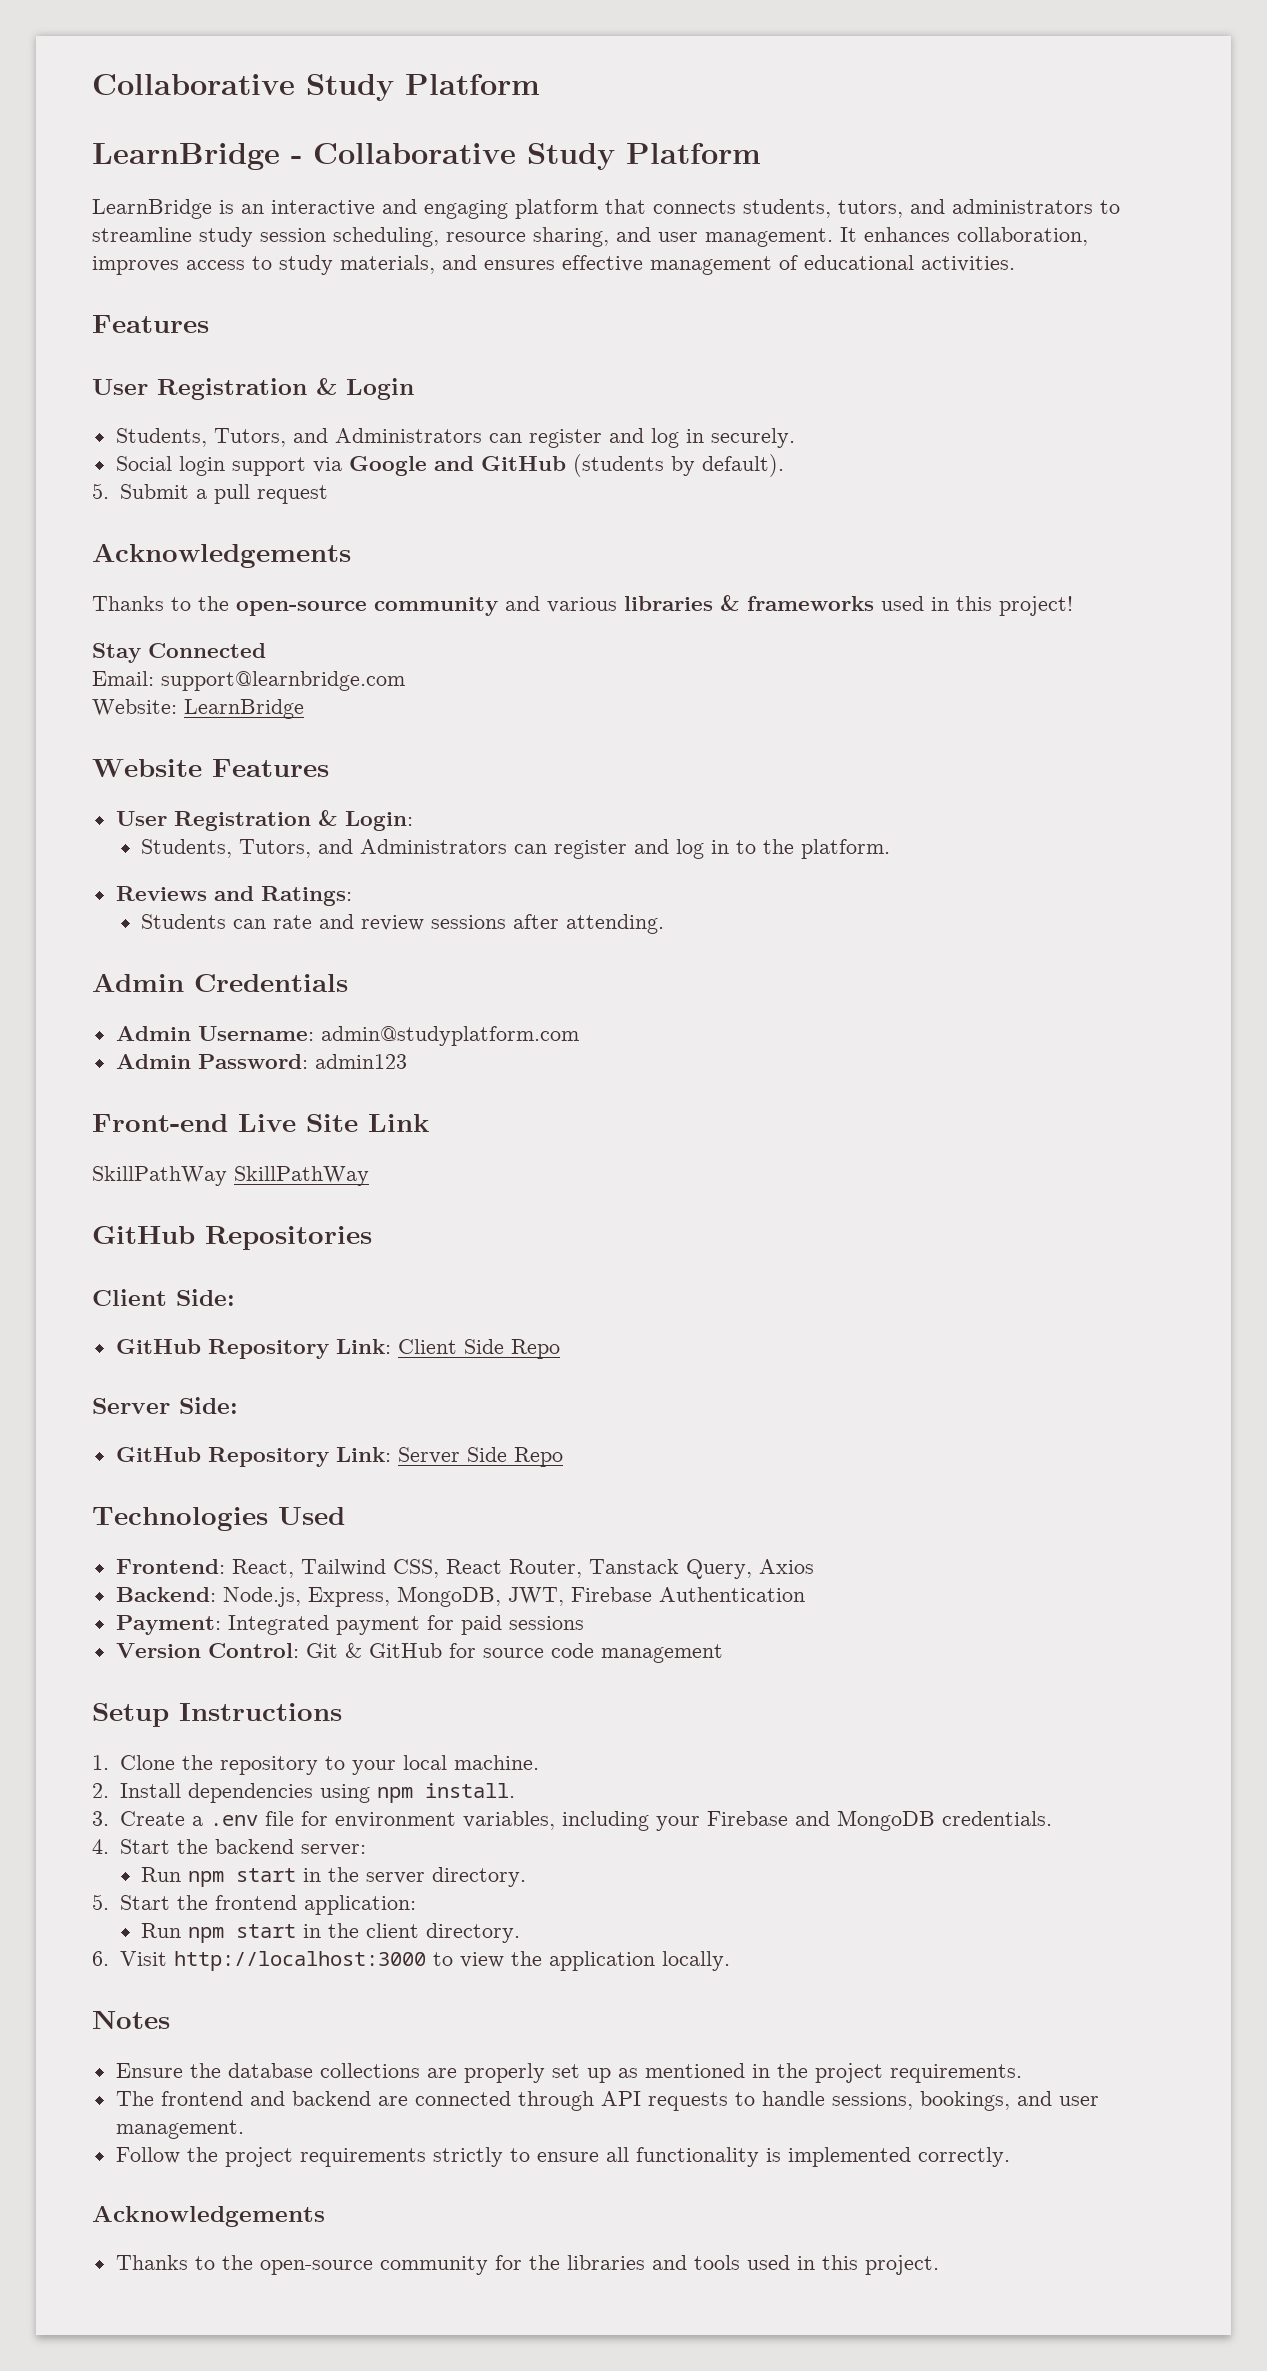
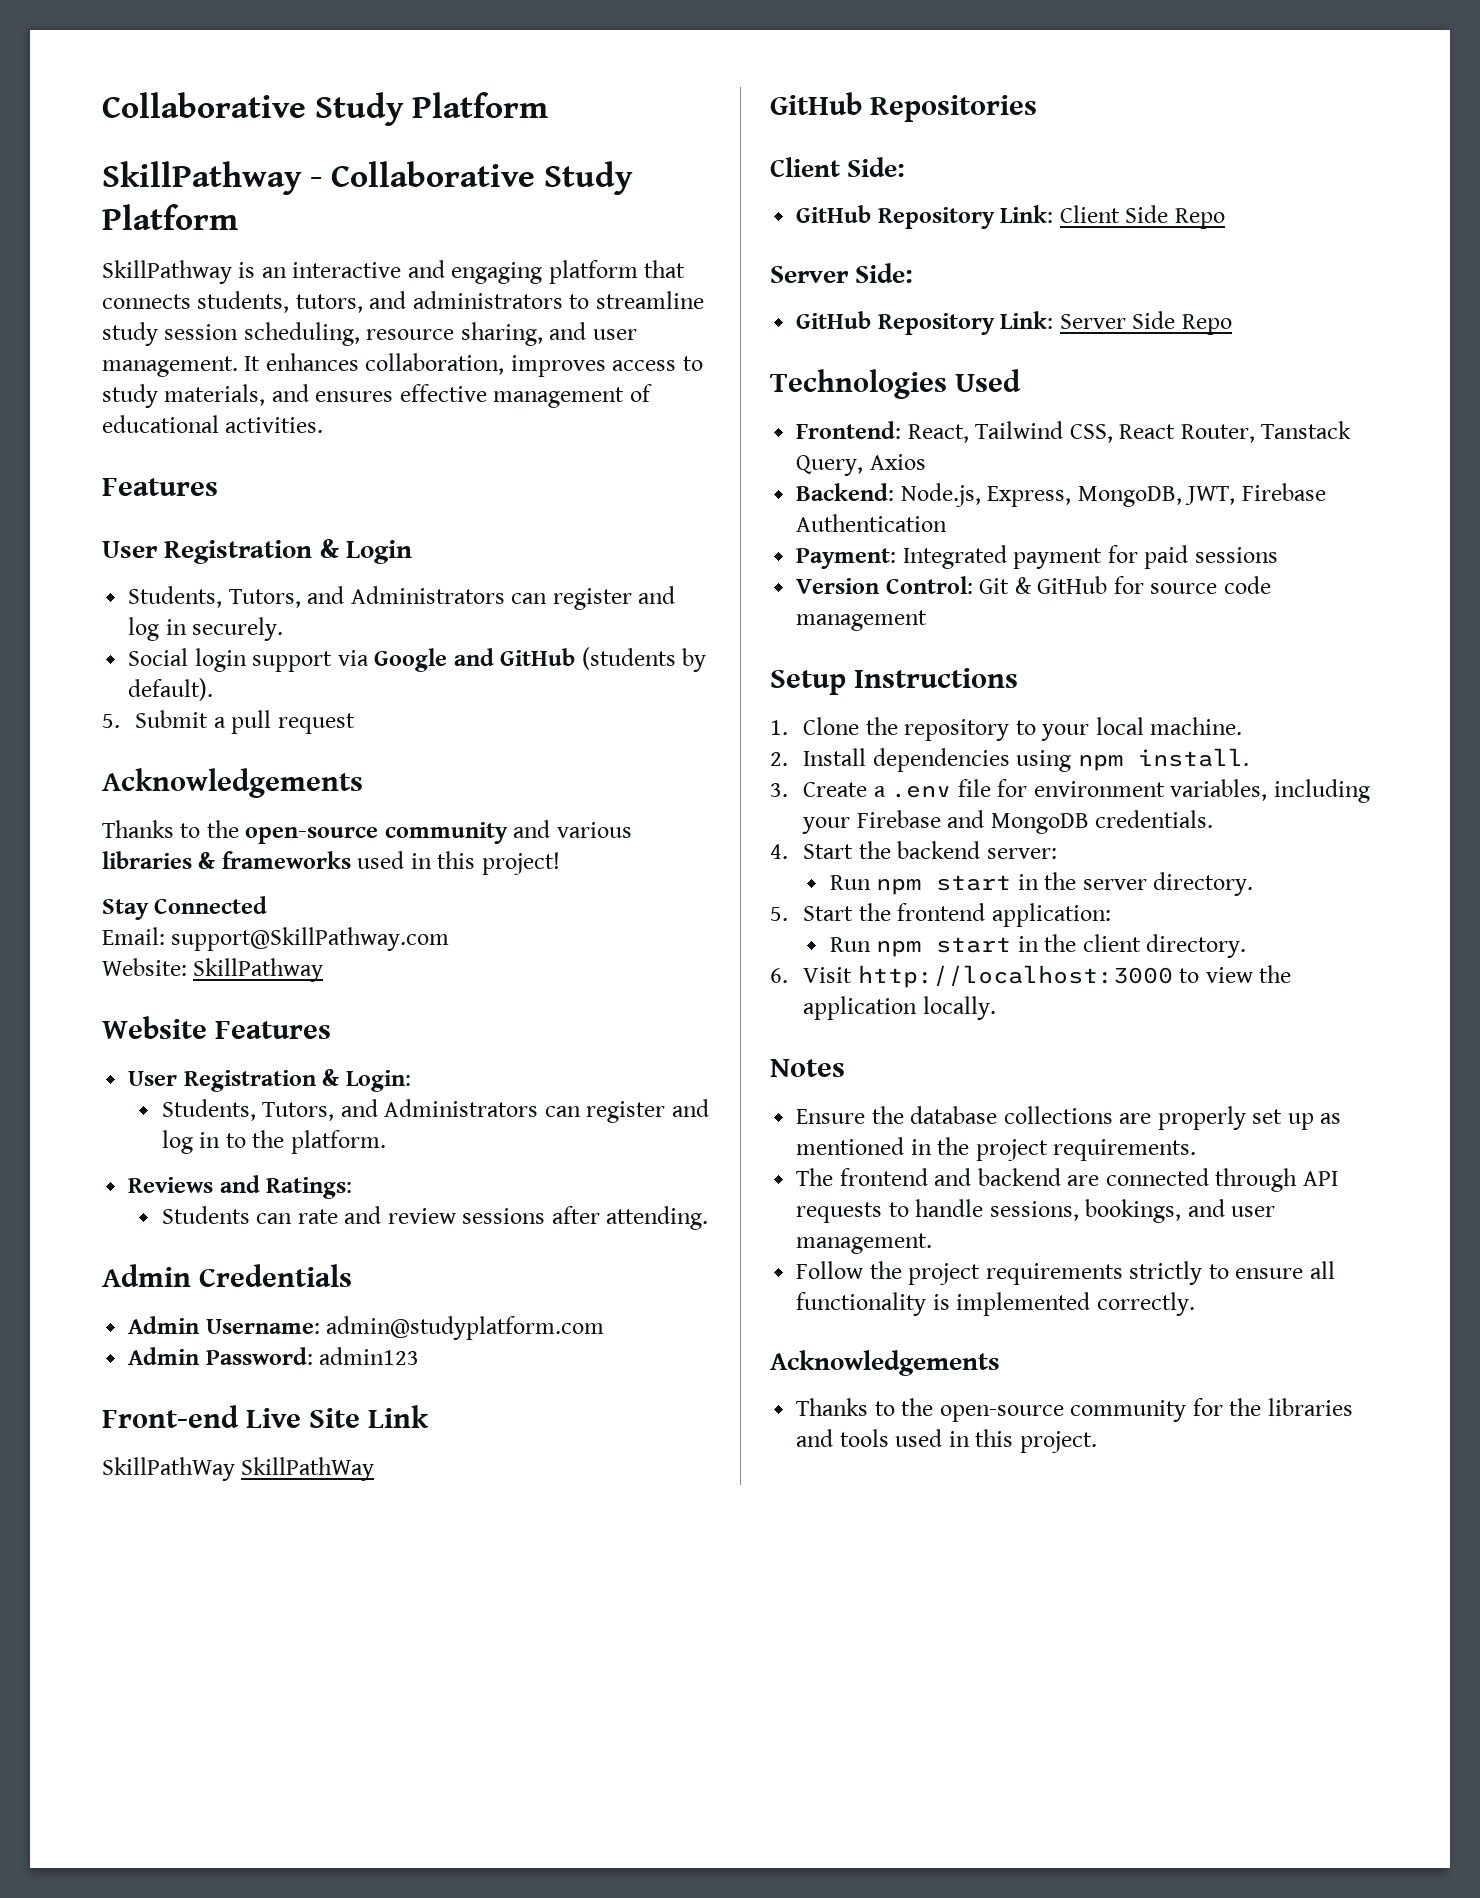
[92,74,540,101] [92,143,280,170] Collaborative Study Platform // LearnBridge -> [102,92,549,126] [102,161,302,195] Collaborative Study Platform // SkillPathway
[92,199,212,219] LearnBridge -> [102,260,232,284] SkillPathway
[161,671,405,691] support@learnbridge.com -> [171,927,450,951] support@SkillPathway.com
[184,699,304,719] LearnBridge -> [193,958,324,982] SkillPathway

